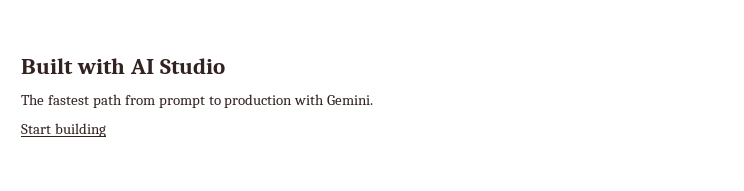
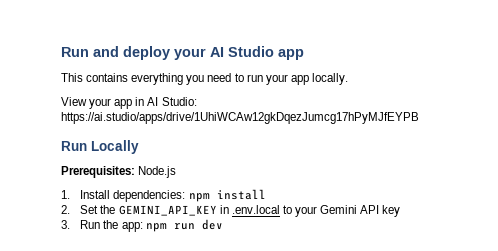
[21,58,226,74] [21,94,374,108] [21,123,106,137] Built with AI Studio // The fastest path from prompt to production with Gemini. // Start building -> [61,46,304,60] [61,73,348,85] [61,97,197,109] [61,112,419,124] [61,140,139,154] [61,166,177,178] [61,189,266,202] [61,205,401,217] [61,219,223,232] Run and deploy your AI Studio app // This contains everything you need to run your app locally. // View your app in AI Studio: https://ai.studio/apps/drive/1UhiWCAw12gkDqezJumcg17hPyMJfEYPB // Run Locally // Prerequisites: Node.js // 1. Install dependencies: npm install // 2. Set the GEMINI_API_KEY in .env.local to your Gemini API key // 3. Run the app: npm run dev

